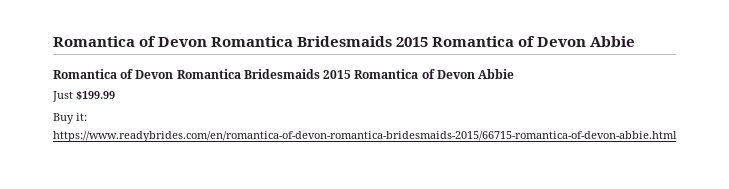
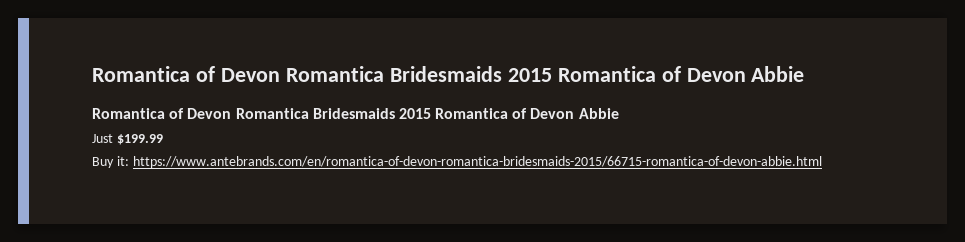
[53,131,677,142] https://www.readybrides.com/en/romantica-of-devon-romantica-bridesmaids-2015/66715-romantica-of-devon-abbie.html -> [132,156,822,168] https://www.antebrands.com/en/romantica-of-devon-romantica-bridesmaids-2015/66715-romantica-of-devon-abbie.html

